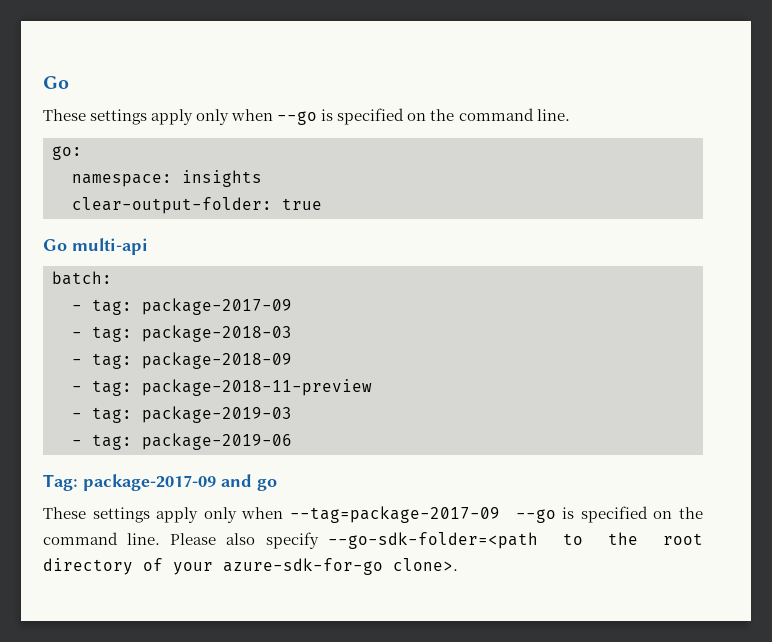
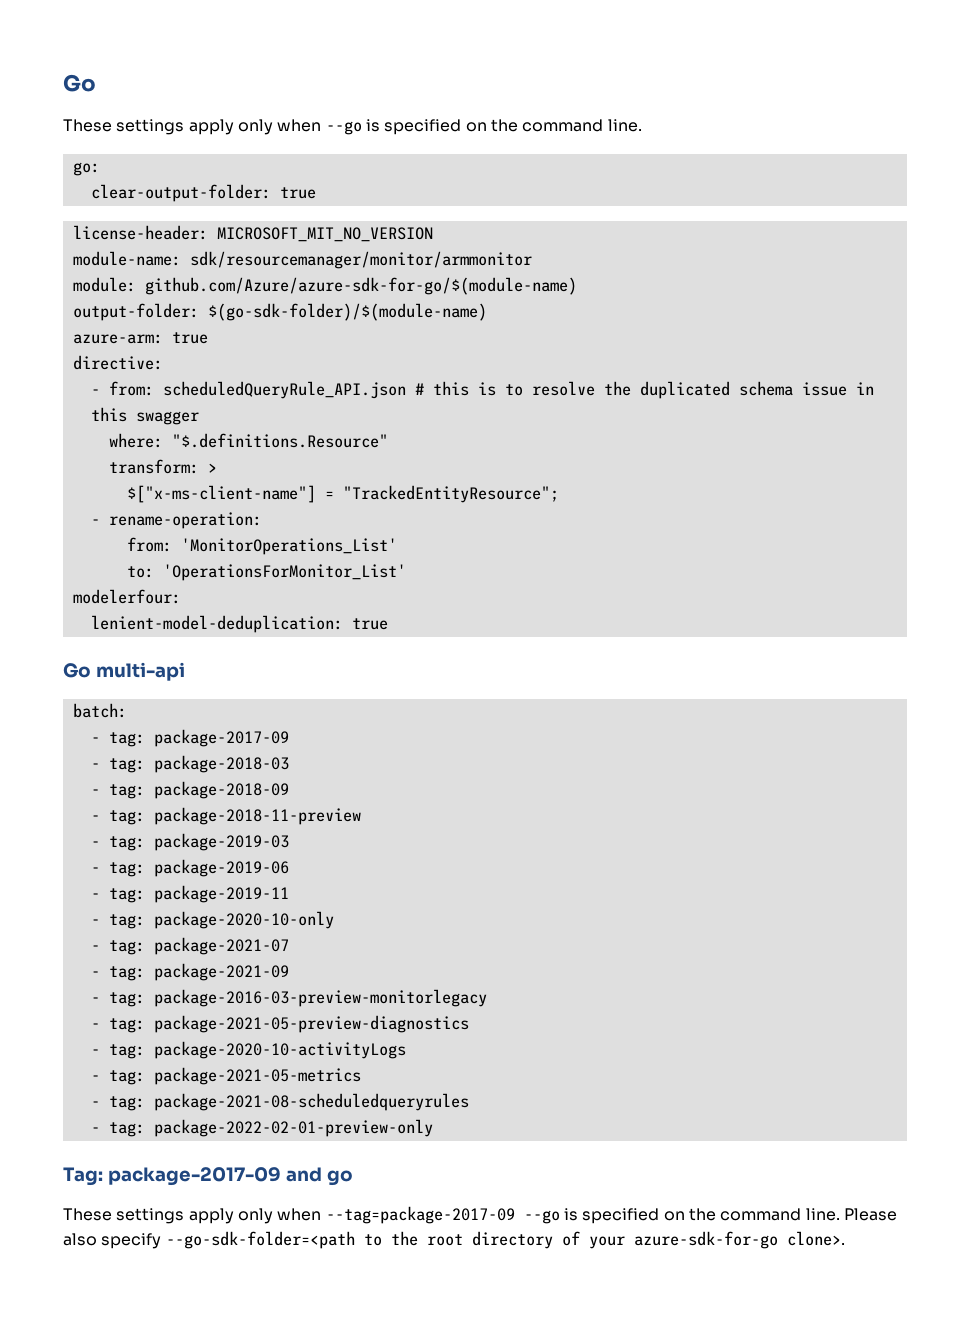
[72,170,262,187] [72,197,272,214] namespace: insights // clear-output-folder: -> [90,184,316,202] [72,225,433,242] [72,251,532,269] [72,277,577,295] [72,303,487,321] [72,332,208,344] [72,355,163,370] [90,381,874,399] [90,407,199,425] [108,433,388,448] [108,459,217,474] [126,485,559,503] [90,512,262,529] [126,537,397,555] [126,564,406,581] [72,589,181,604] [90,615,343,633] clear-output-folder: true // license-header: MICROSOFT_MIT_NO_VERSION // module-name: sdk/resourcemanager/monitor/armmonitor // module: github.com/Azure/azure-sdk-for-go/$(module-name) // output-folder: $(go-sdk-folder)/$(module-name) // azure-arm: true // directive: // - from: scheduledQueryRule_API.json # this is to resolve the duplicated schema issue in this swagger // where: "$.definitions.Resource" // transform: > // $["x-ms-client-name"] = "TrackedEntityResource"; // - rename-operation: // from: 'MonitorOperations_List' // to: 'OperationsForMonitor_List' // modelerfour: // lenient-model-deduplication:
(292, 441) none -> [90,885,289,903] [90,911,334,929] [90,937,289,955] [90,963,289,981] [90,989,487,1007] [90,1015,469,1033] [90,1041,406,1059] [90,1067,361,1085] [90,1093,469,1111] [90,1119,433,1137] // - tag: package-2019-11 // - tag: package-2020-10-only // - tag: package-2021-07 // - tag: package-2021-09 // - tag: package-2016-03-preview-monitorlegacy // - tag: package-2021-05-preview-diagnostics // - tag: package-2020-10-activityLogs // - tag: package-2021-05-metrics // - tag: package-2021-08-scheduledqueryrules // - tag: package-2022-02-01-preview-only

